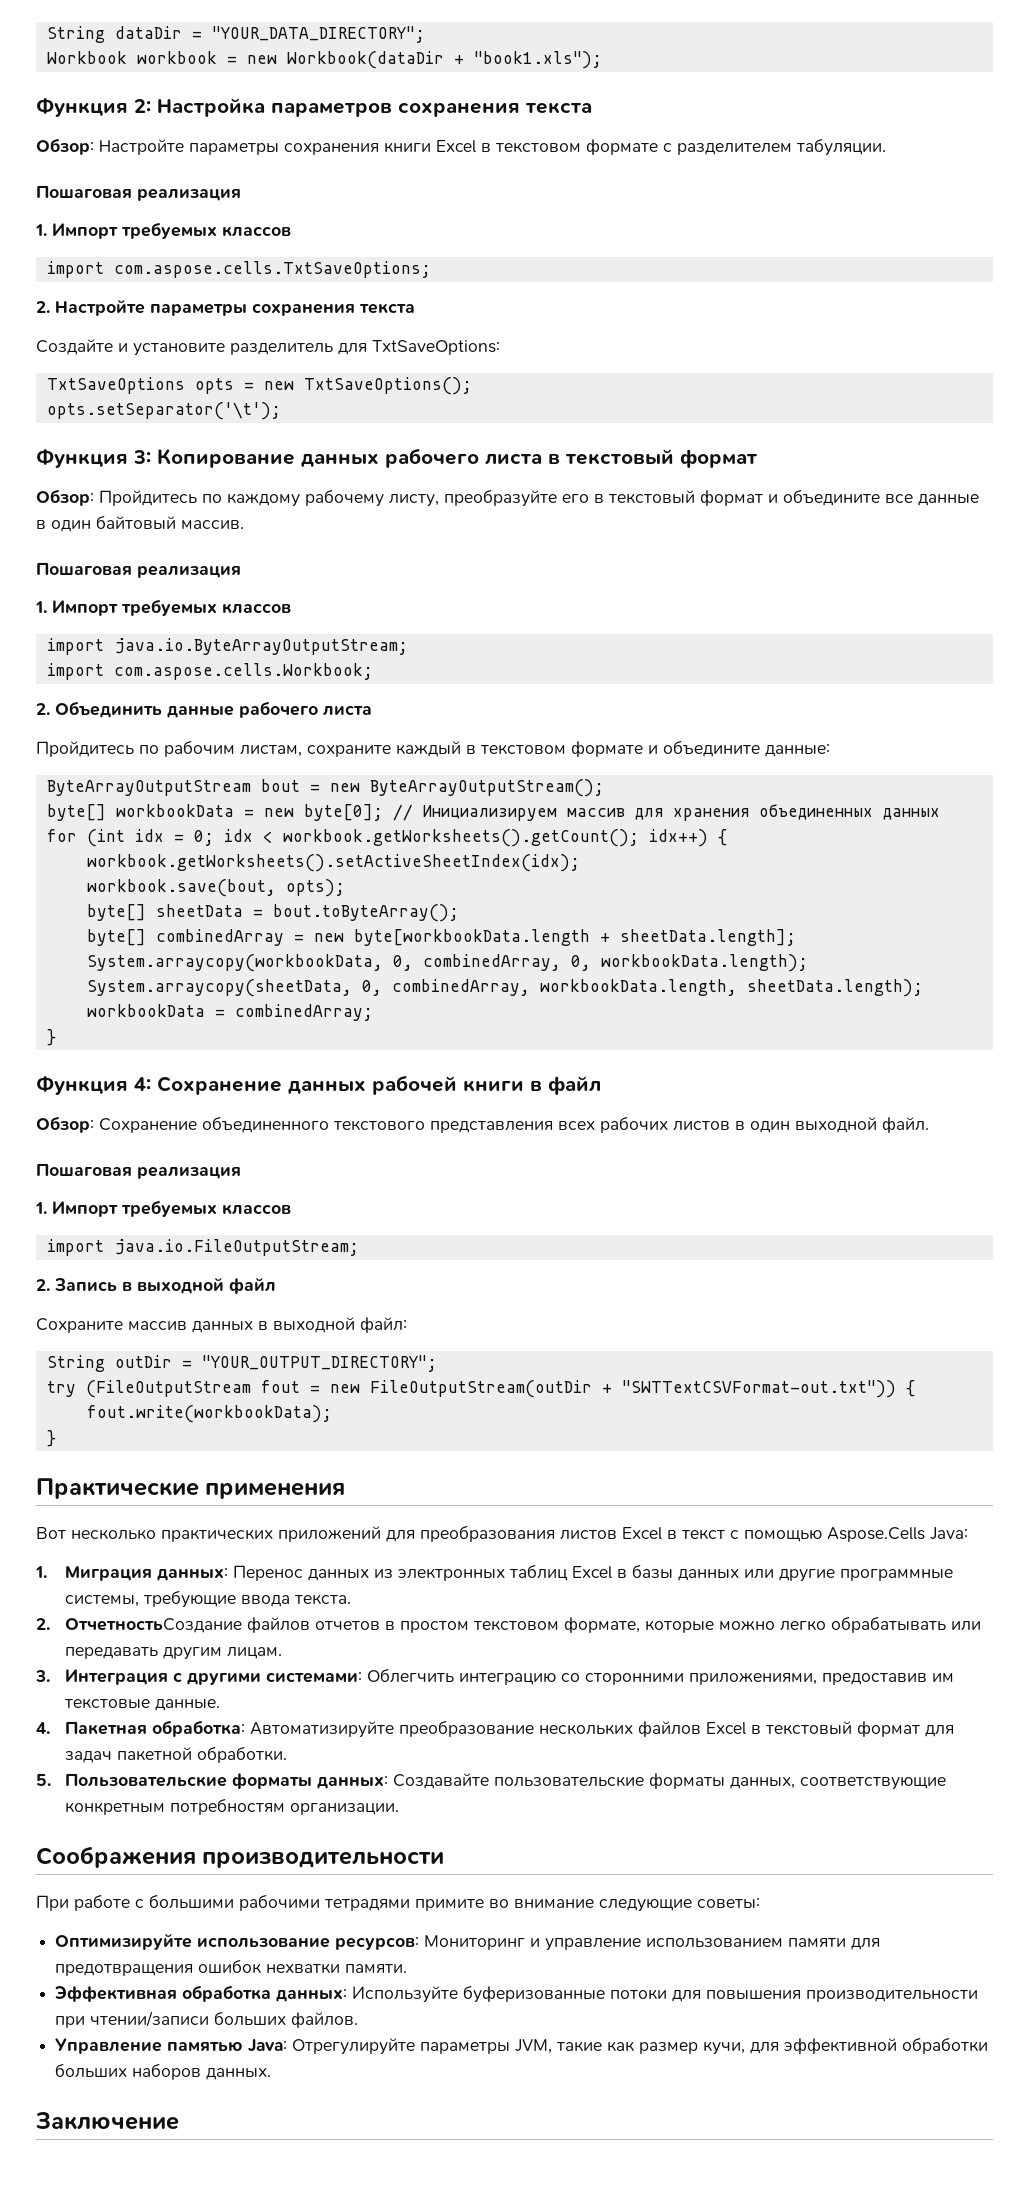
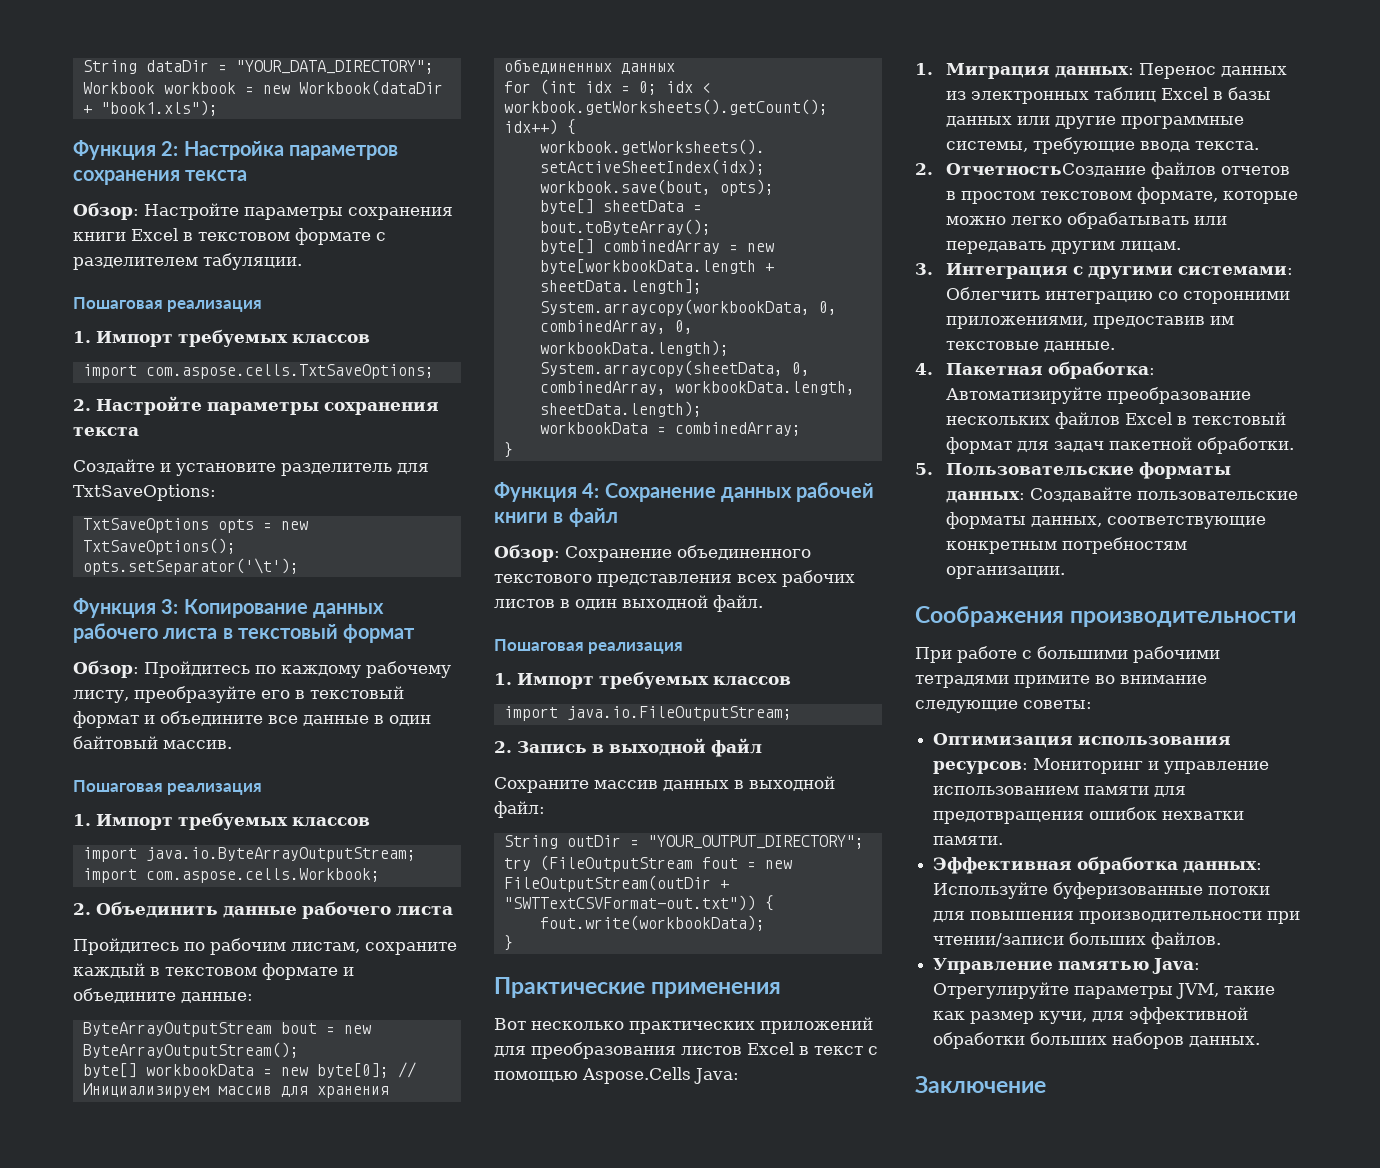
[55,1934,331,1950] Оптимизируйте использование -> [933,733,1232,748] Оптимизация использования

